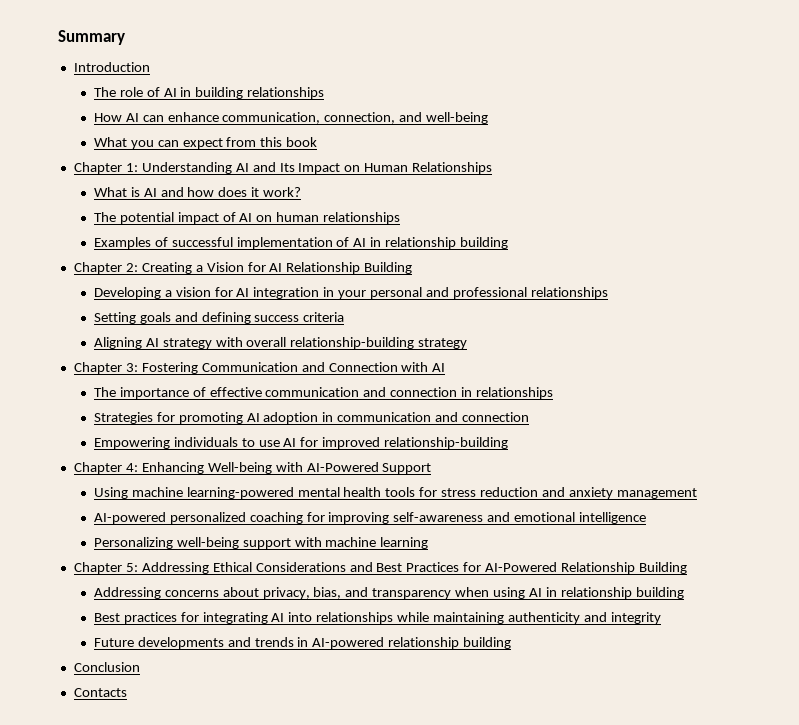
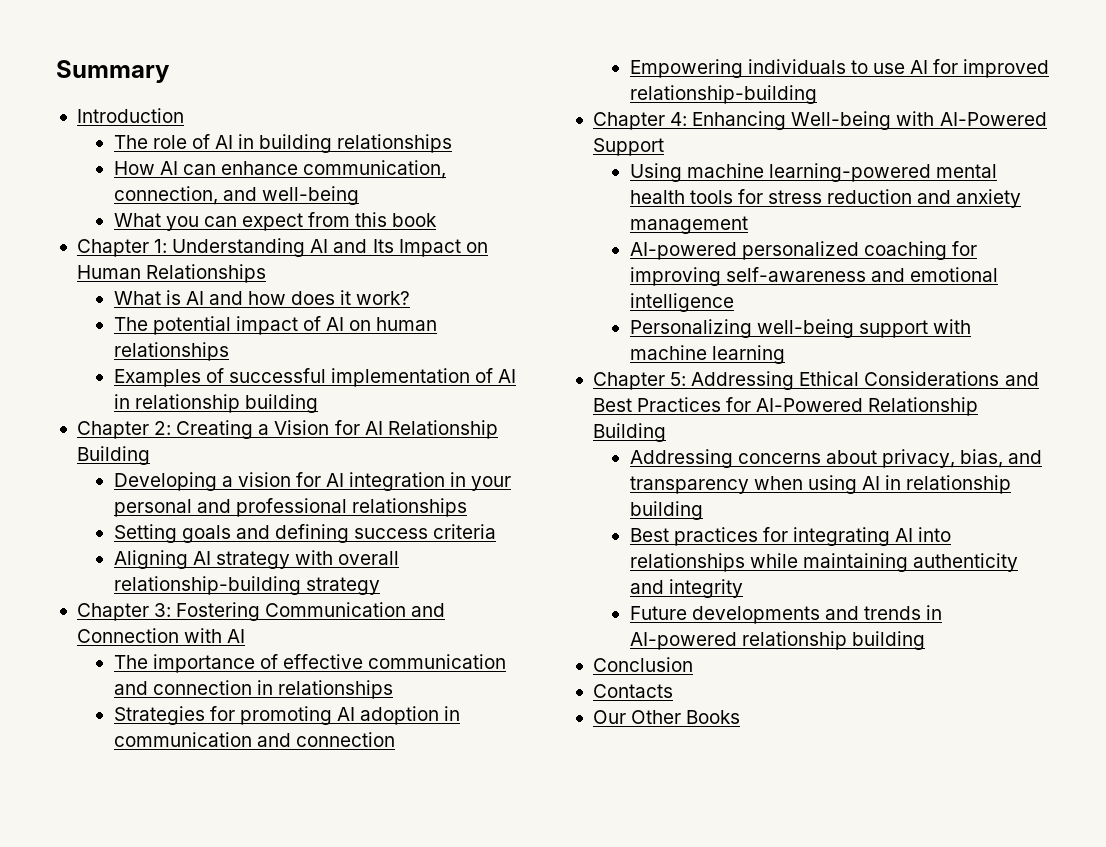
(127, 692) none -> [592,710,741,724] // Our Other Books

